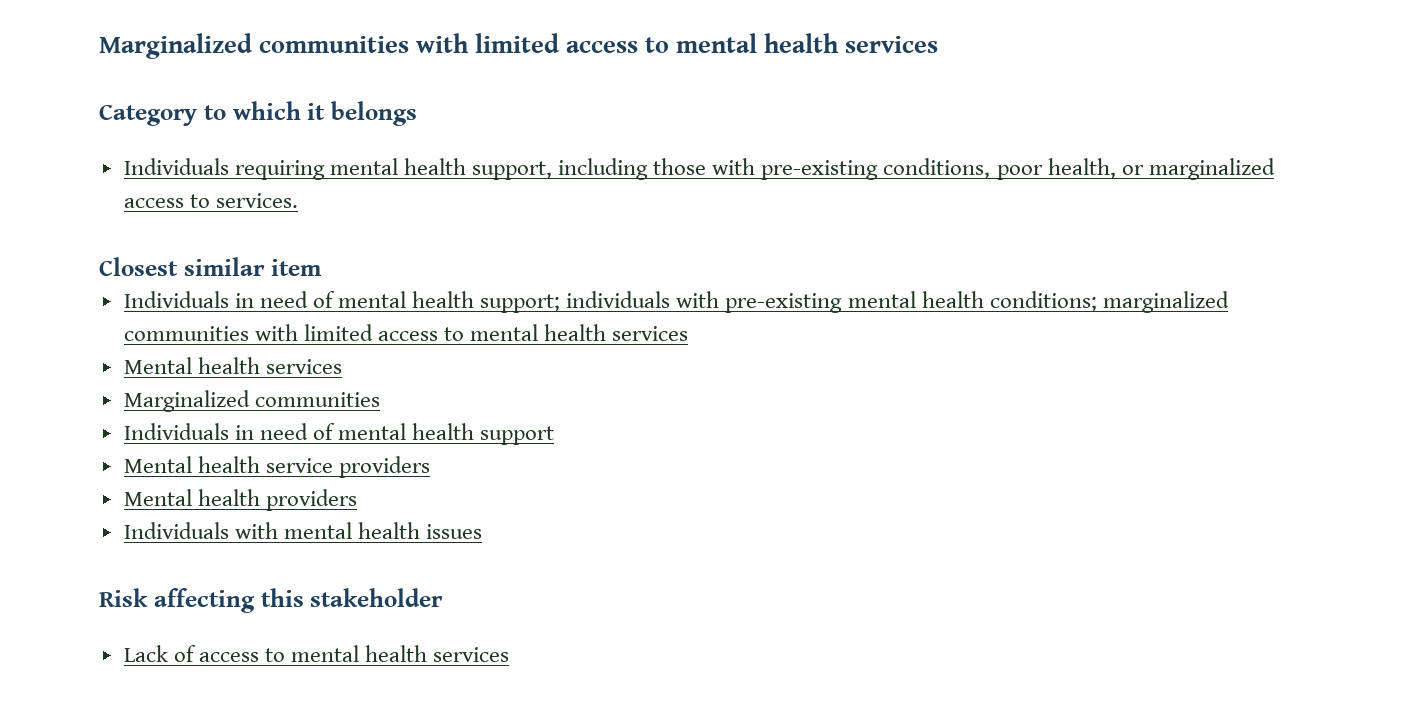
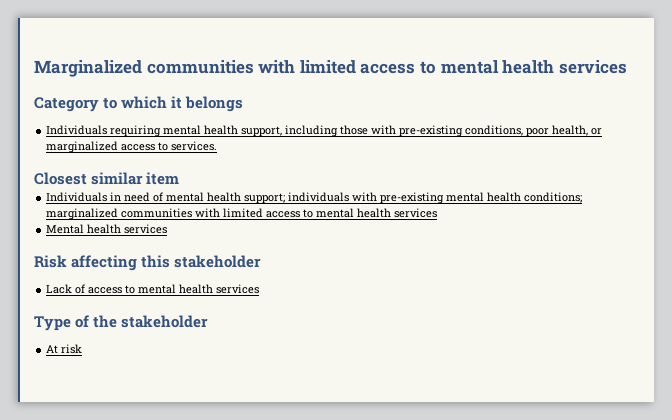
[123,390,380,412] [123,423,555,445] [123,456,430,478] [123,489,357,511] [123,522,483,539] // Marginalized communities // Individuals in need of mental health support // Mental health service providers // Mental health providers // Individuals with mental health issues -> (168, 229) none
(510, 654) none -> [34,315,209,331] [46,344,83,354] // Type of the stakeholder // At risk

